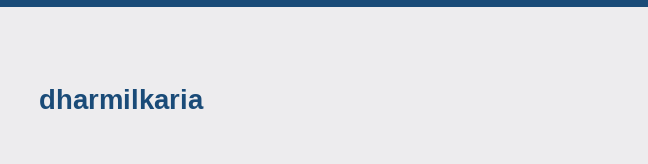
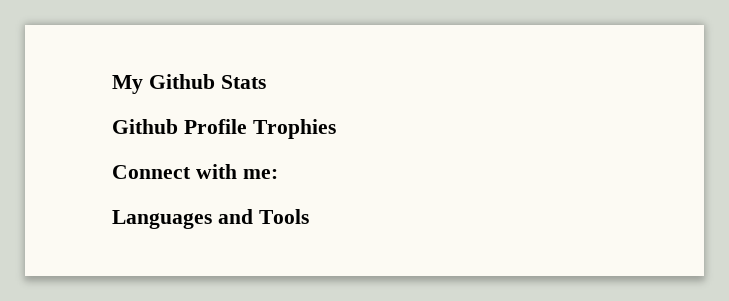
[39,89,204,109] dharmilkaria -> [112,74,266,94] [112,119,336,139] [112,164,278,179] [112,209,309,229] My Github Stats // Github Profile Trophies // Connect with me: // Languages and Tools

